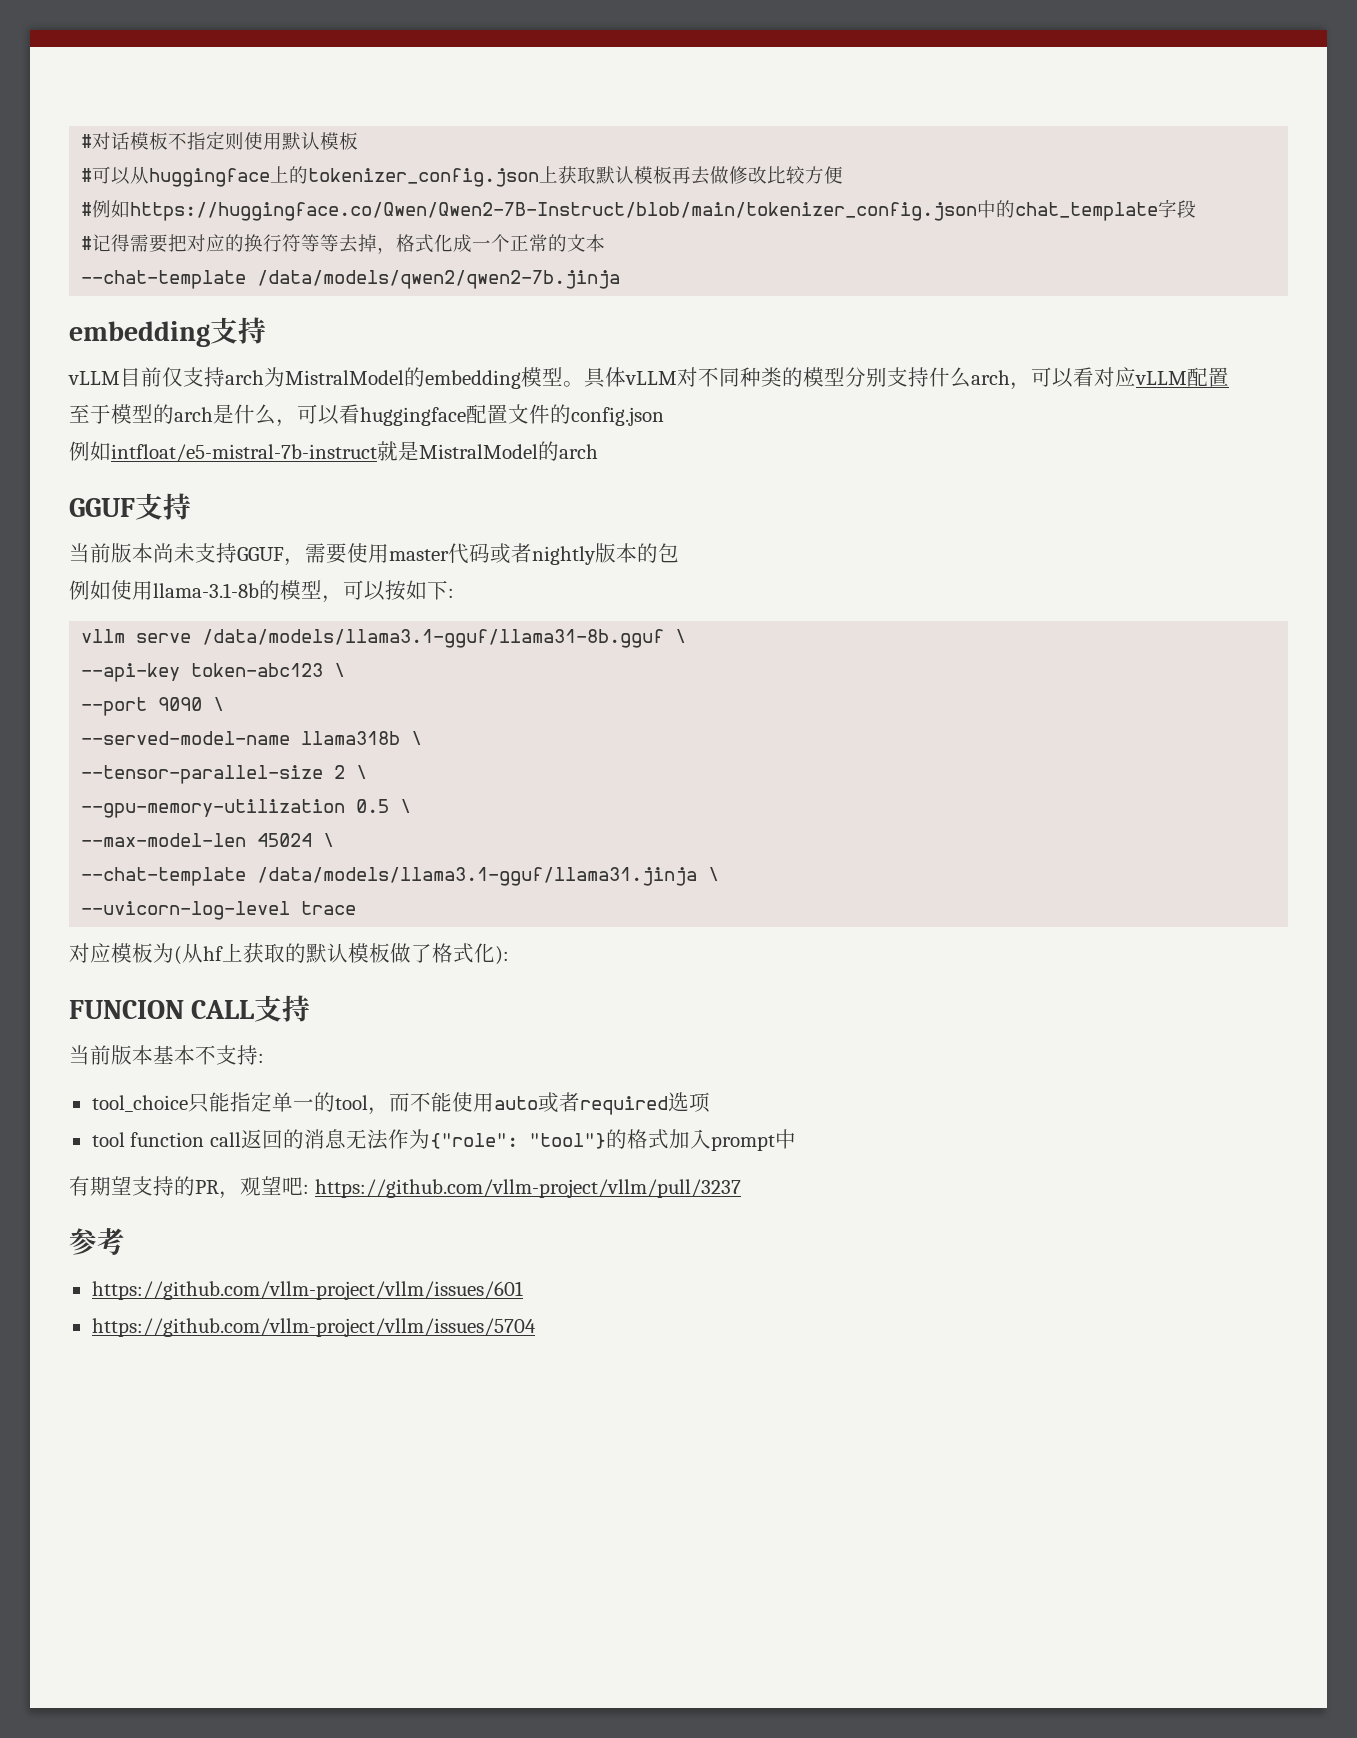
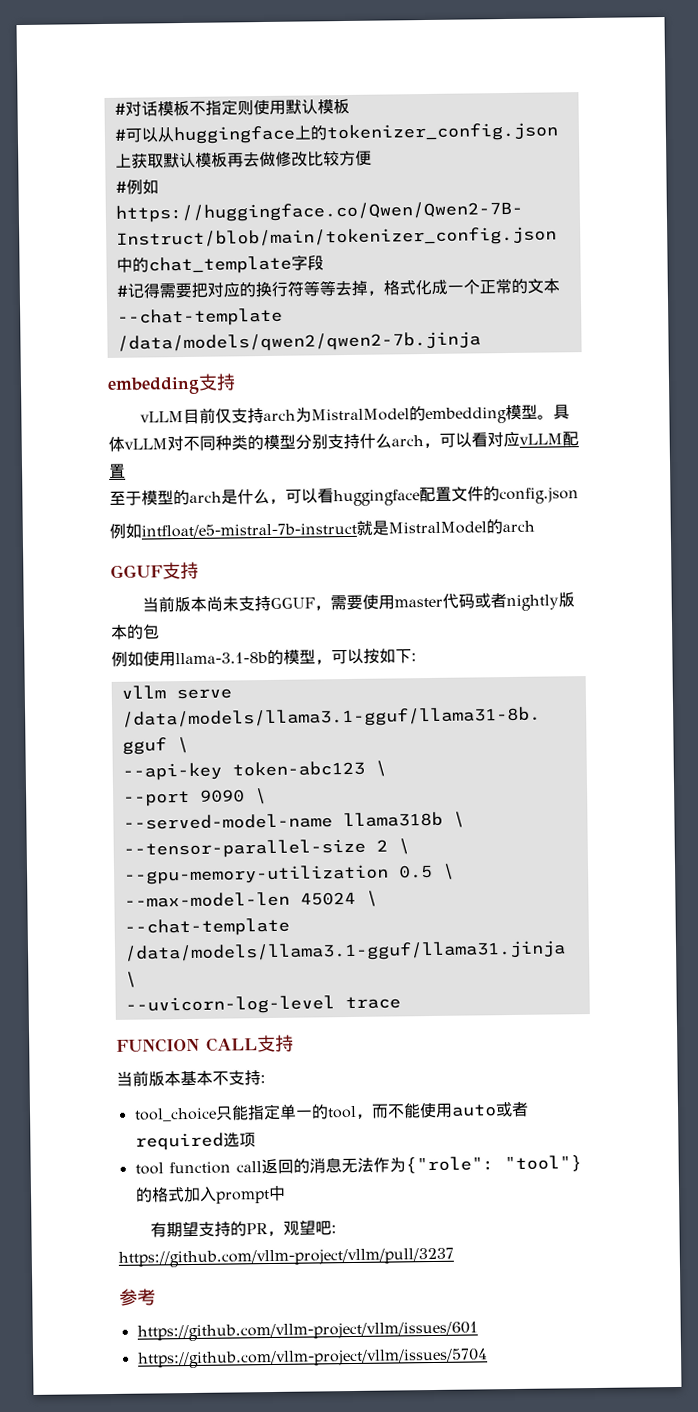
[69,943,509,965] // 对应模板为(从hf上获取的默认模板做了格式化): -> (401, 1003) none

